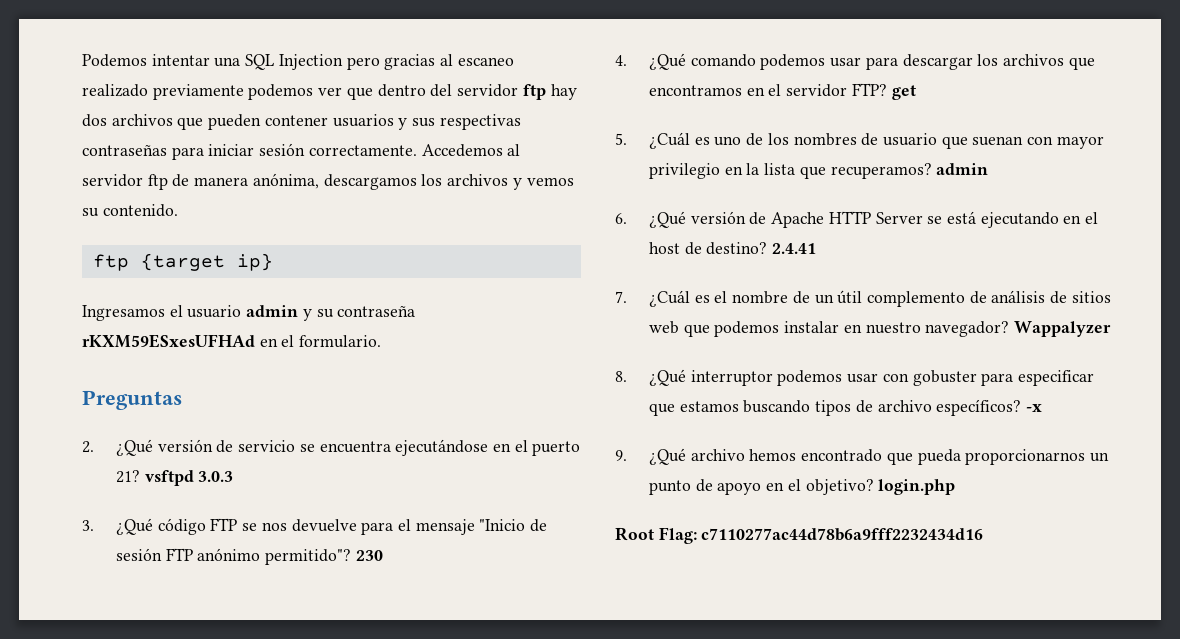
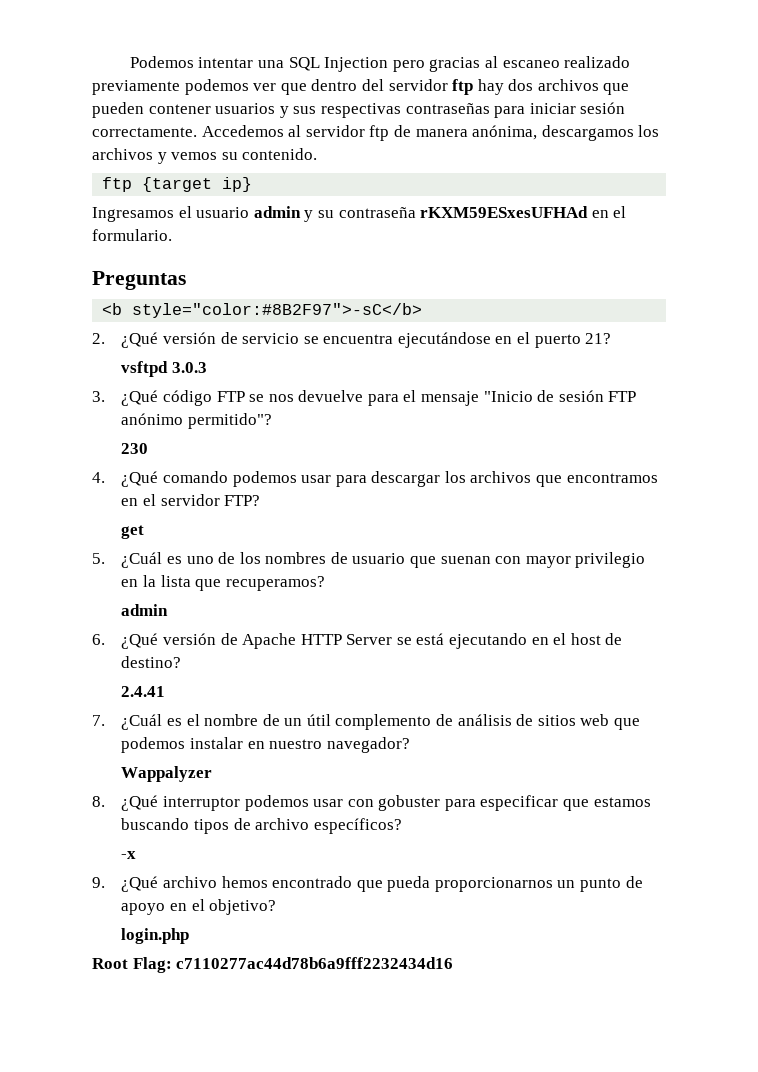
(182, 400) none -> [102,303,423,318] // <b style="color:#8B2F97">-sC</b>
(140, 476) none -> (612, 338) //
(352, 557) none -> (272, 421) //
(887, 89) none -> (261, 500) //
(932, 171) none -> (325, 583) //
(768, 248) none -> (182, 662) //
(1010, 329) none -> (410, 745) //
(1022, 407) none -> (402, 826) //
(874, 487) none -> (277, 907) //

